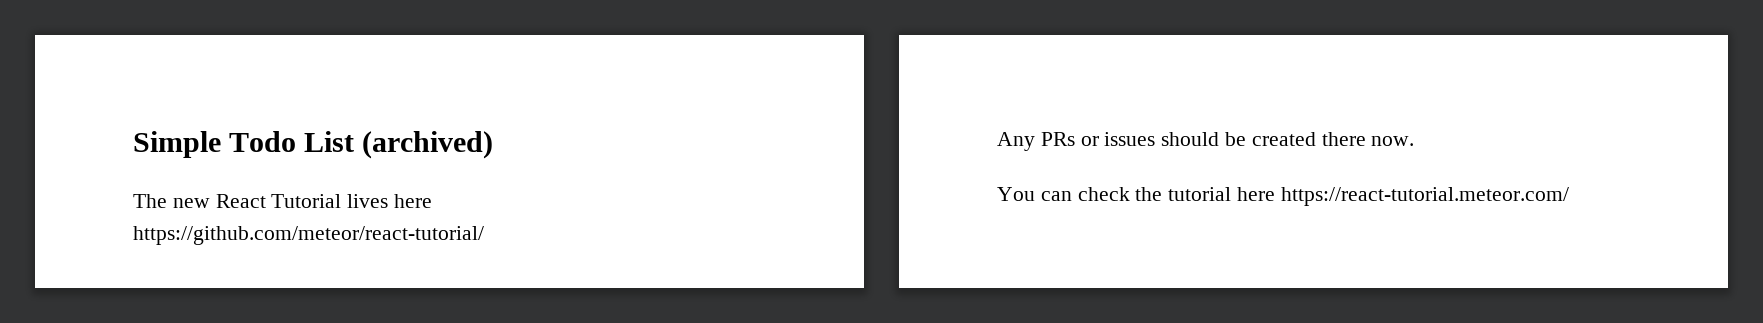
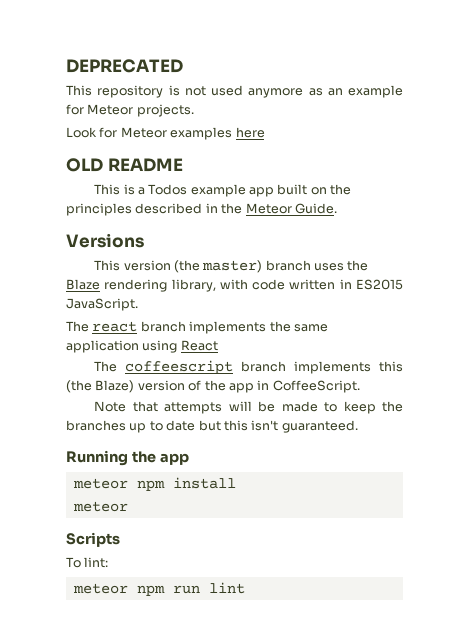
[133,131,494,159] [133,194,433,208] [133,226,484,245] [997,132,1415,151] [997,187,1569,206] Simple Todo List (archived) // The new React Tutorial lives here https://github.com/meteor/react-tutorial/ // Any PRs or issues should be created there now. // You can check the tutorial here https://react-tutorial.meteor.com/ -> [66,59,183,73] [66,85,403,98] [66,104,194,117] [66,127,265,140] [66,158,183,172] [94,184,352,197] [66,203,337,216] [66,233,144,248] [94,260,369,273] [66,279,403,292] [66,298,138,311] [66,321,328,334] [66,340,218,353] [94,360,403,374] [66,380,360,393] [94,401,404,414] [66,420,358,433] [66,450,189,466] [72,477,236,491] [72,501,128,512] [66,532,120,547] [66,557,109,568] [72,582,245,596] DEPRECATED // This repository is not used anymore as an example for Meteor projects. // Look for Meteor examples here // OLD README // This is a Todos example app built on the principles described in the Meteor Guide. // Versions // This version (the master) branch uses the Blaze rendering library, with code written in ES2015 JavaScript. // The react branch implements the same application using React // The coffeescript branch implements this (the Blaze) version of the app in CoffeeScript. // Note that attempts will be made to keep the branches up to date but this isn't guaranteed. // Running the app // meteor npm install // meteor // Scripts // To lint: // meteor npm run lint

